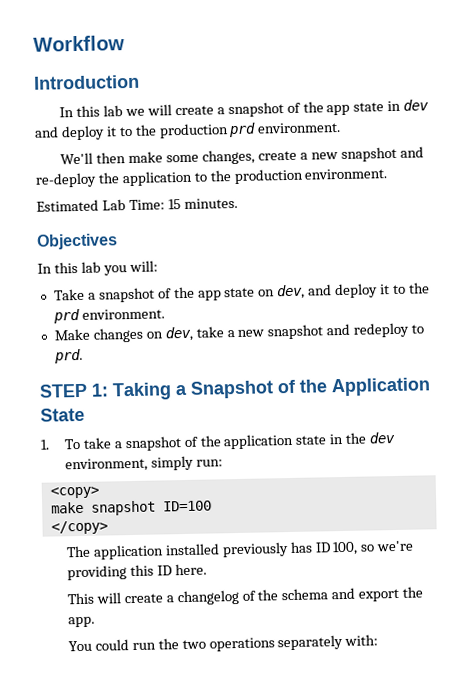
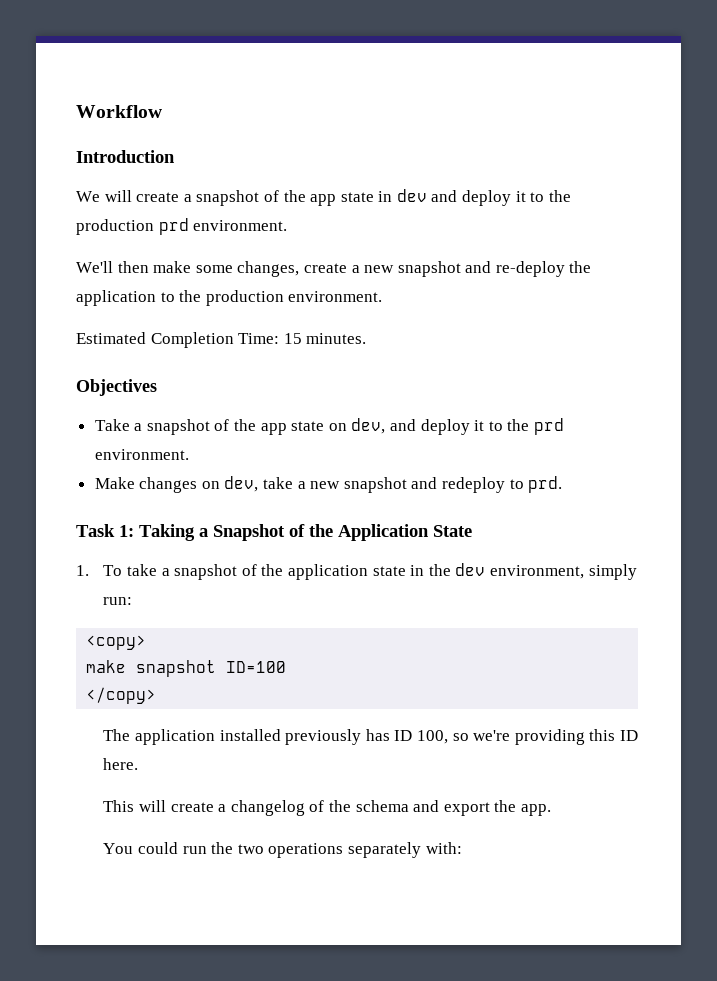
[59,105,146,118] In this lab we -> [76,191,100,202] We
[101,199,126,211] Lab -> [150,332,234,348] Completion
[37,260,158,276] // In this lab you will: -> (157, 387) none
[39,383,88,398] STEP -> [76,524,115,537] Task

